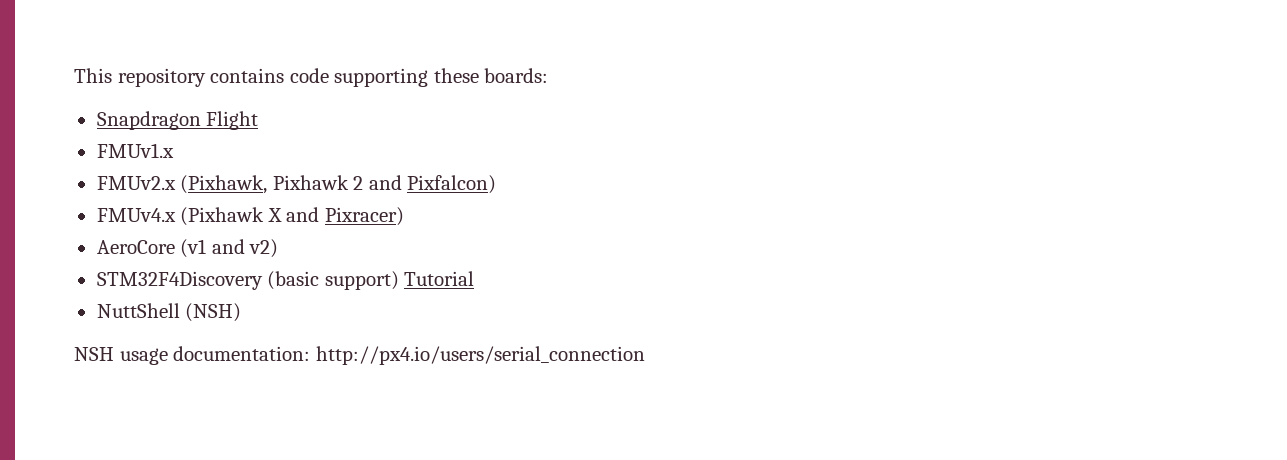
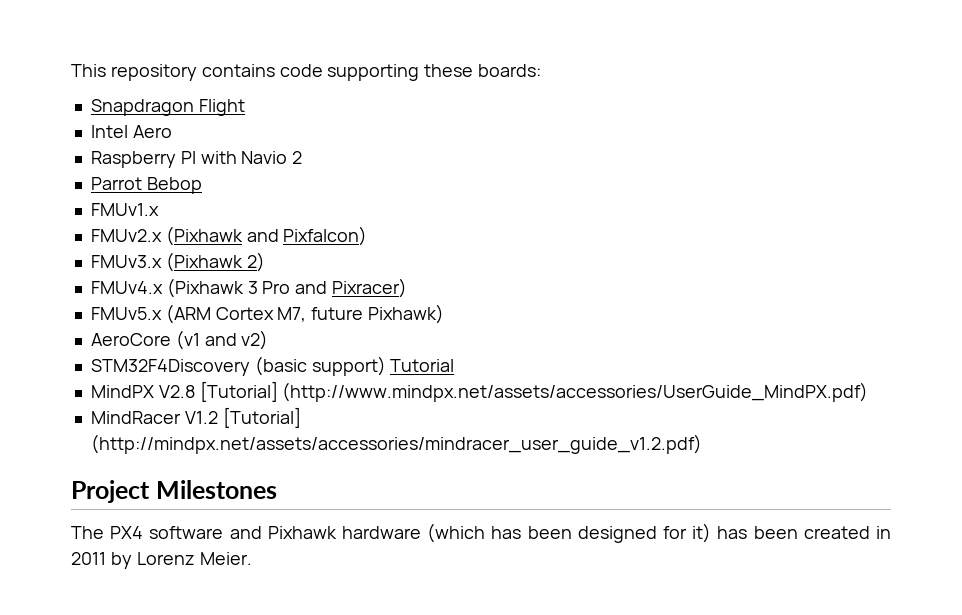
(259, 120) none -> [90,125,172,138] [90,151,303,168] [90,177,202,194] // Intel Aero // Raspberry PI with Navio 2 // Parrot Bebop
[180,175,364,194] (Pixhawk, Pixhawk 2 -> [165,226,243,246] (Pixhawk
(497, 184) none -> [90,252,265,272] // FMUv3.x (Pixhawk 2)
[267,208,282,222] X -> [247,281,291,294] 3 Pro
(404, 216) none -> [90,304,445,324] // FMUv5.x (ARM Cortex M7, future Pixhawk)
[96,303,242,322] [74,346,645,365] NuttShell (NSH) // NSH usage documentation: http://px4.io/users/serial_connection -> [90,381,869,402] [90,407,301,428] [90,434,702,454] [71,480,277,503] [71,523,892,543] [71,552,252,569] MindPX V2.8 [Tutorial] (http://www.mindpx.net/assets/accessories/UserGuide_MindPX.pdf) // MindRacer V1.2 [Tutorial] (http://mindpx.net/assets/accessories/mindracer_user_guide_v1.2.pdf) // Project Milestones // The PX4 software and Pixhawk hardware (which has been designed for it) has been created in 2011 by Lorenz Meier.

